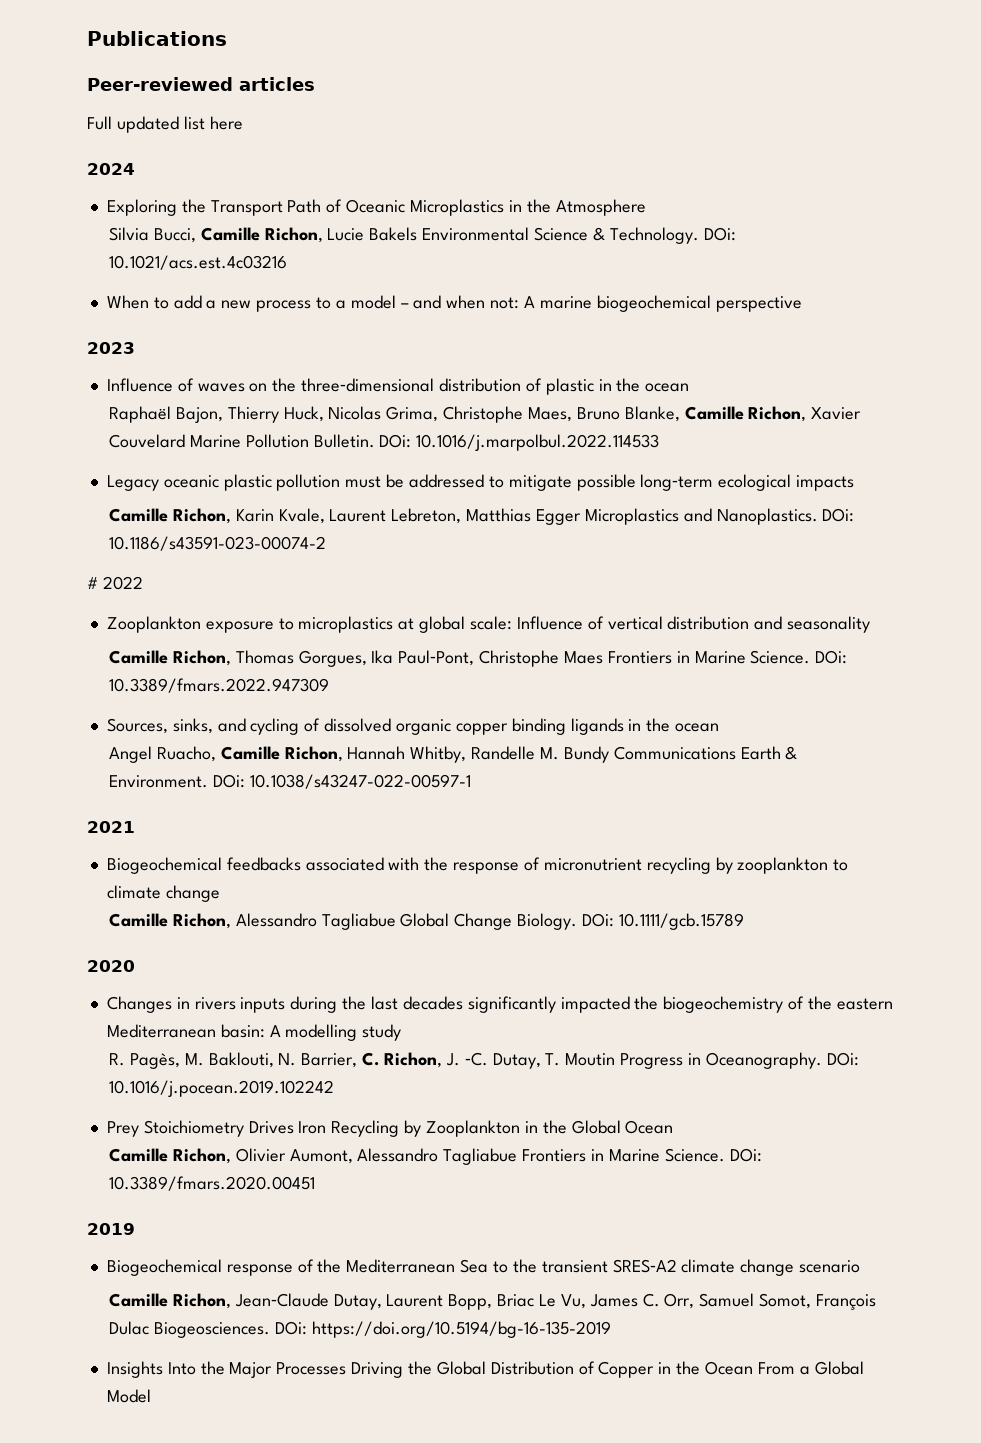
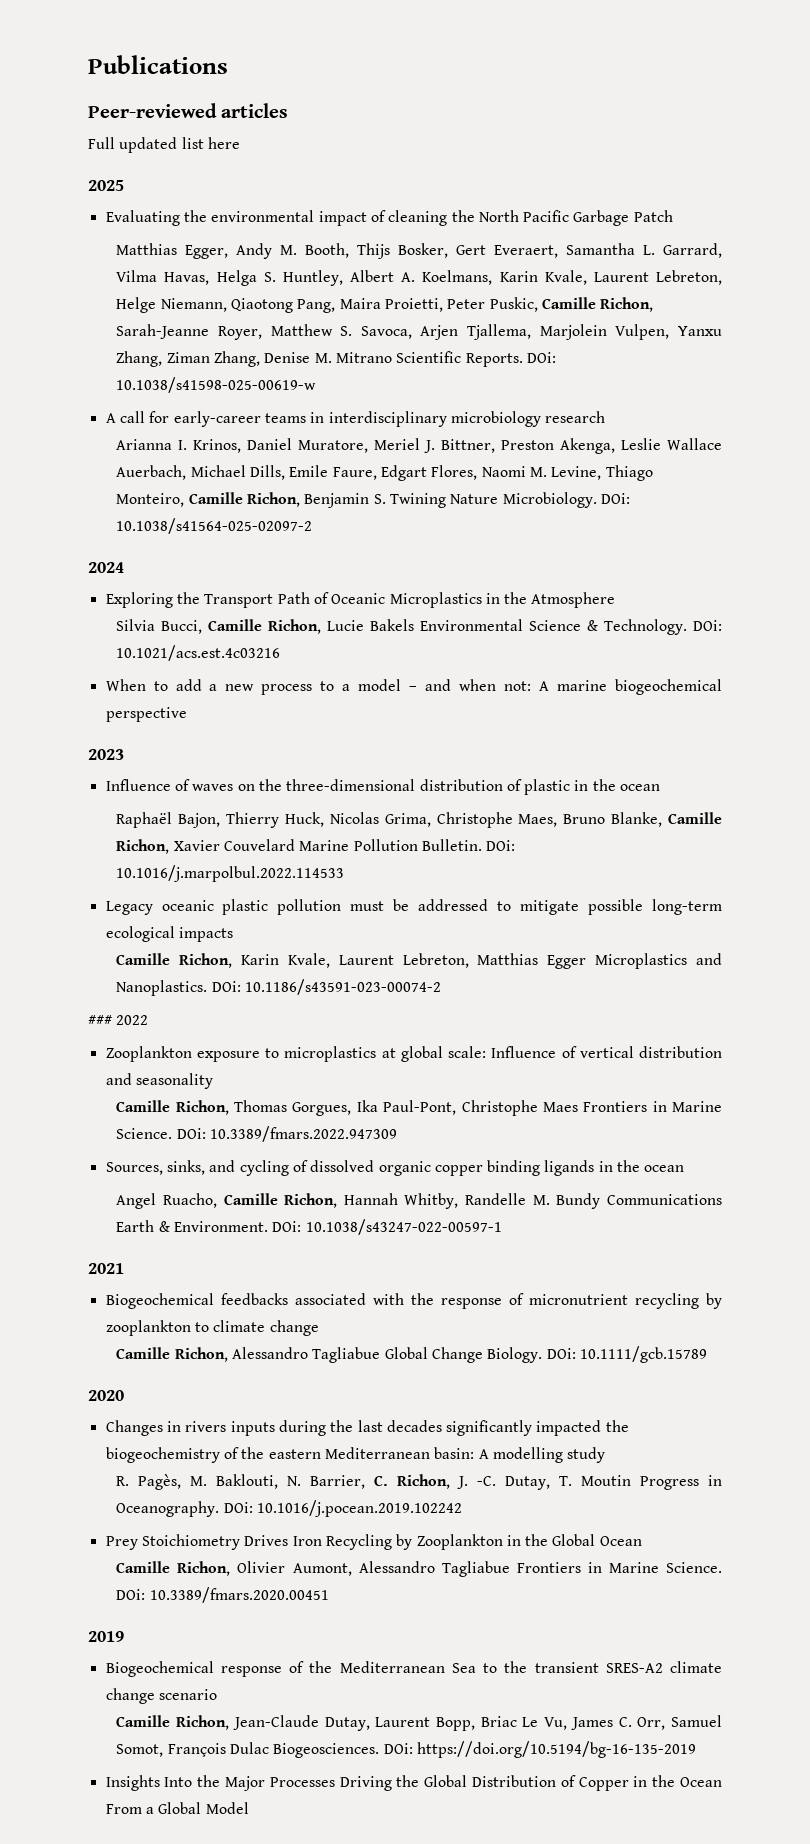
(243, 123) none -> [88,180,124,191] [105,210,673,226] [116,243,722,259] [116,270,722,286] [116,297,654,313] [116,324,723,340] [116,351,556,367] [116,377,317,393] [105,411,606,427] [116,438,722,454] [116,465,653,481] [116,492,630,508] [116,518,313,534] // 2025 // Evaluating the environmental impact of cleaning the North Pacific Garbage Patch // Matthias Egger, Andy M. Booth, Thijs Bosker, Gert Everaert, Samantha L. Garrard, Vilma Havas, Helga S. Huntley, Albert A. Koelmans, Karin Kvale, Laurent Lebreton, Helge Niemann, Qiaotong Pang, Maira Proietti, Peter Puskic, Camille Richon, Sarah‑Jeanne Royer, Matthew S. Savoca, Arjen Tjallema, Marjolein Vulpen, Yanxu Zhang, Ziman Zhang, Denise M. Mitrano Scientific Reports. DOi: 10.1038/s41598-025-00619-w // A call for early‑career teams in interdisciplinary microbiology research // Arianna I. Krinos, Daniel Muratore, Meriel J. Bittner, Preston Akenga, Leslie Wallace Auerbach, Michael Dills, Emile Faure, Edgart Flores, Naomi M. Levine, Thiago Monteiro, Camille Richon, Benjamin S. Twining Nature Microbiology. DOi: 10.1038/s41564-025-02097-2
[87,577,98,589] # -> [88,1015,112,1025] ###

